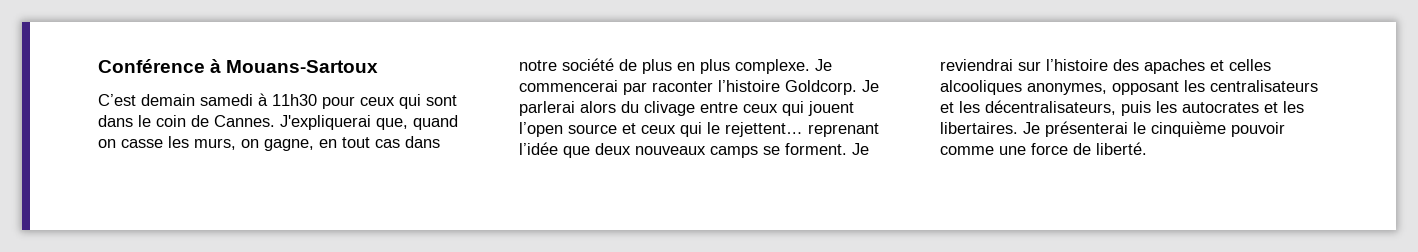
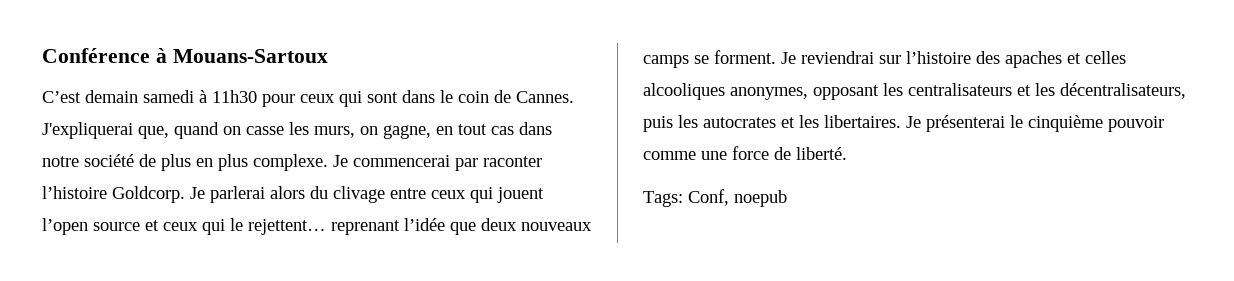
(1147, 148) none -> [643,189,787,207] // Tags: Conf, noepub

